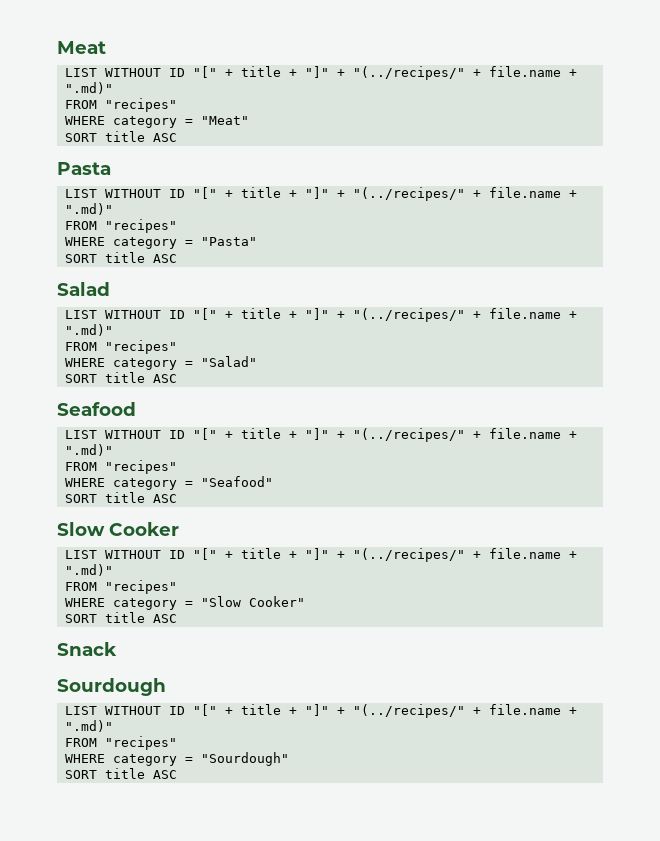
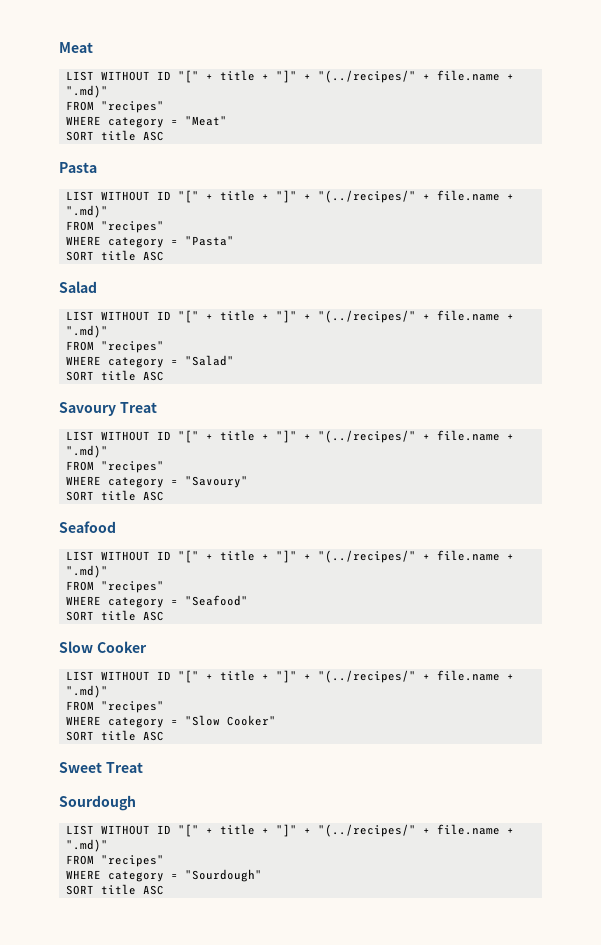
(177, 378) none -> [59,402,157,416] [65,430,514,443] [65,445,108,458] [65,461,164,473] [65,476,248,488] [65,490,164,501] // Savoury Treat // LIST WITHOUT ID "[" + title + "]" + "(../recipes/" + file.name + ".md)" // FROM "recipes" // WHERE category = "Savoury" // SORT title ASC
[57,642,117,656] Snack -> [59,762,143,773] Sweet Treat

